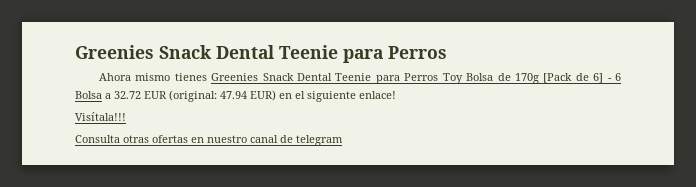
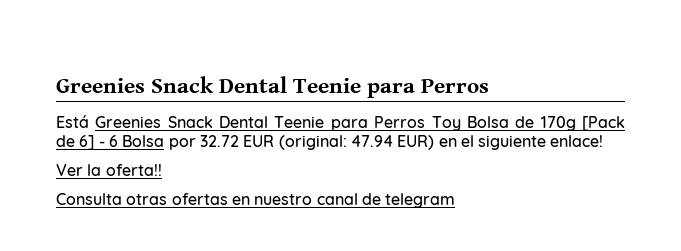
[98,73,207,81] Ahora mismo tienes -> [56,115,89,128] Está
[105,93,111,99] a -> [168,138,196,150] por
[75,112,126,121] Visítala!!! -> [56,164,162,176] Ver la oferta!!

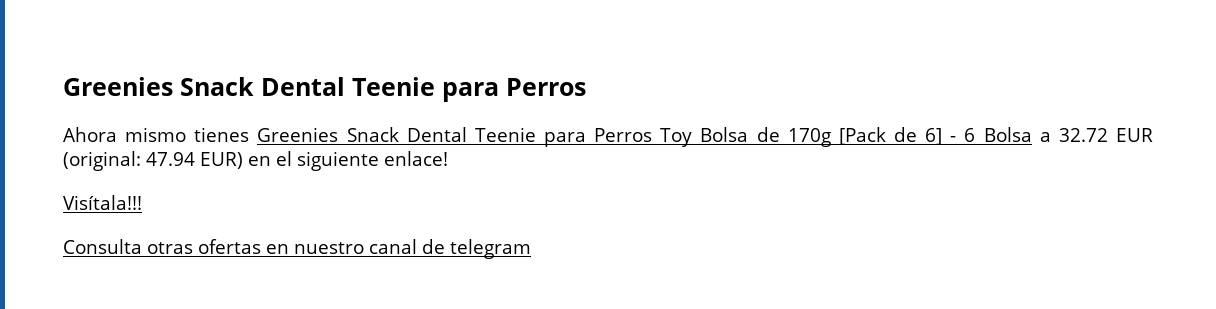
[56,115,89,128] Está -> [63,127,250,142] Ahora mismo tienes
[168,138,196,150] por -> [1039,132,1051,142] a
[56,164,162,176] Ver la oferta!! -> [63,195,142,210] Visítala!!!

